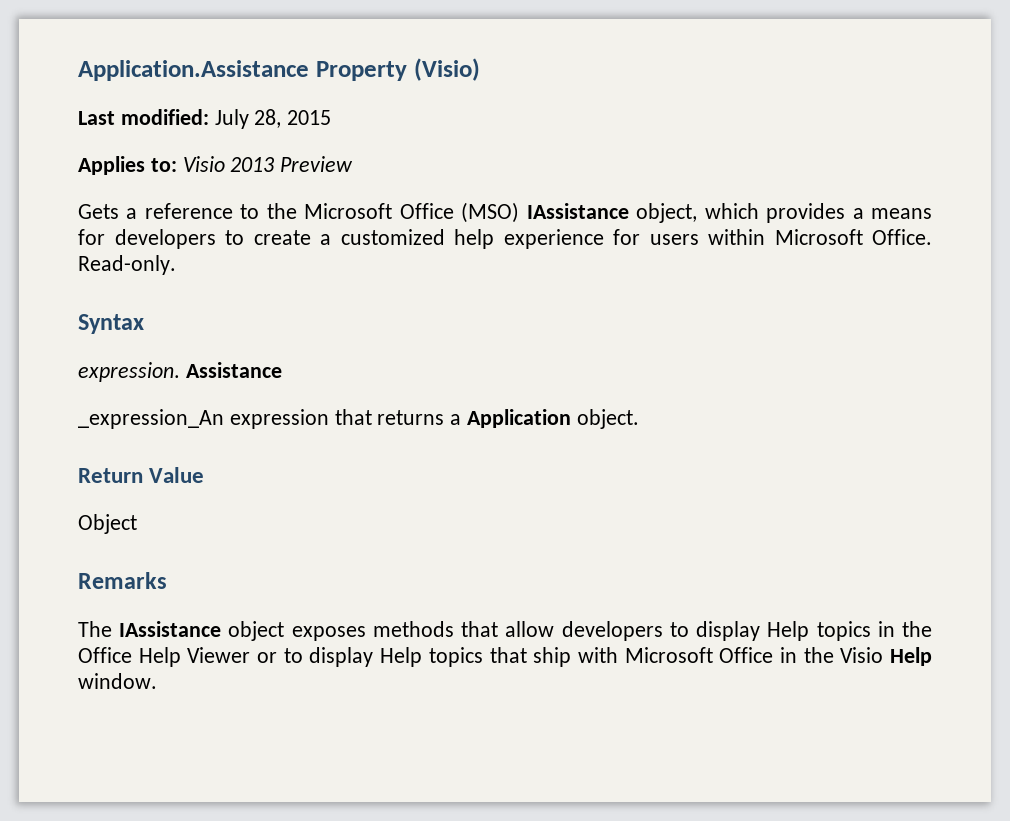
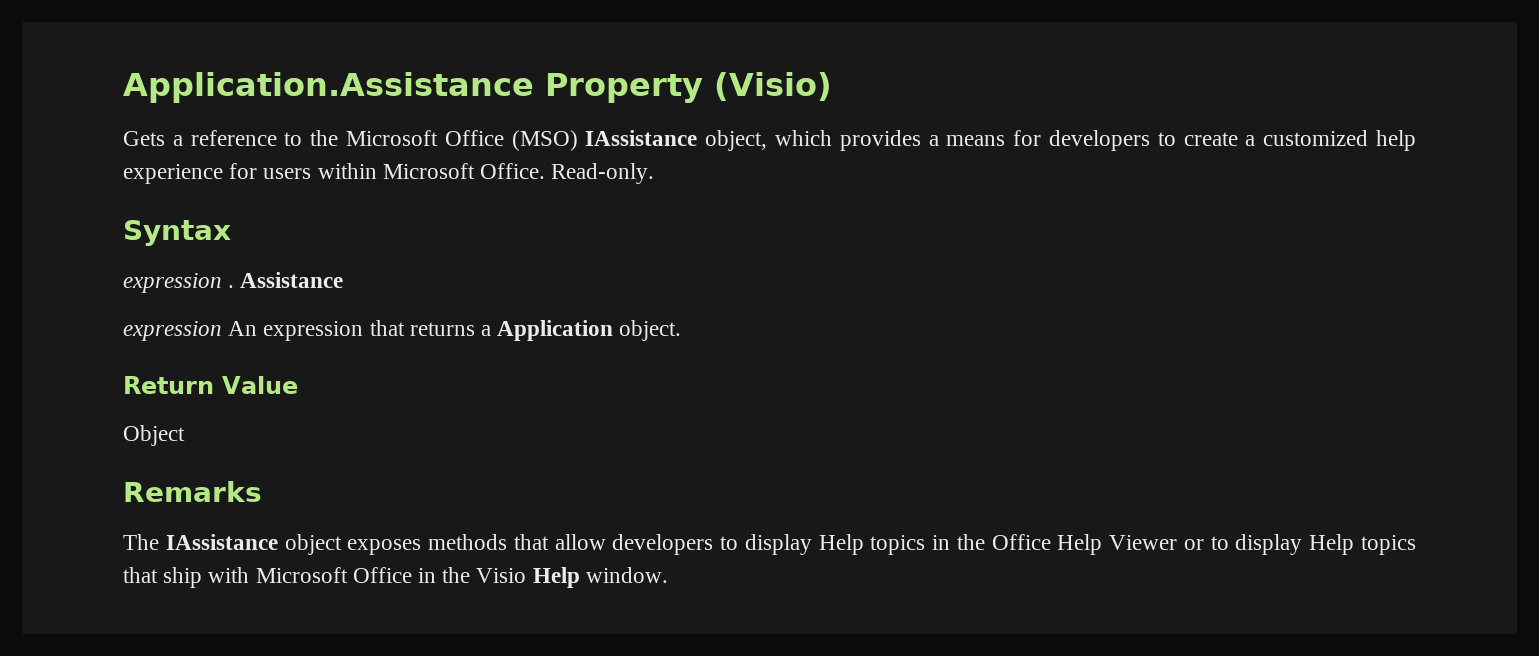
[78,109,332,129] [78,156,354,175] // Last modified: July 28, 2015 // Applies to: Visio 2013 Preview -> (832, 86) none
[78,362,180,382] expression. -> [123,273,235,293] expression .
[78,409,224,429] _expression_An -> [123,321,258,341] expression An

